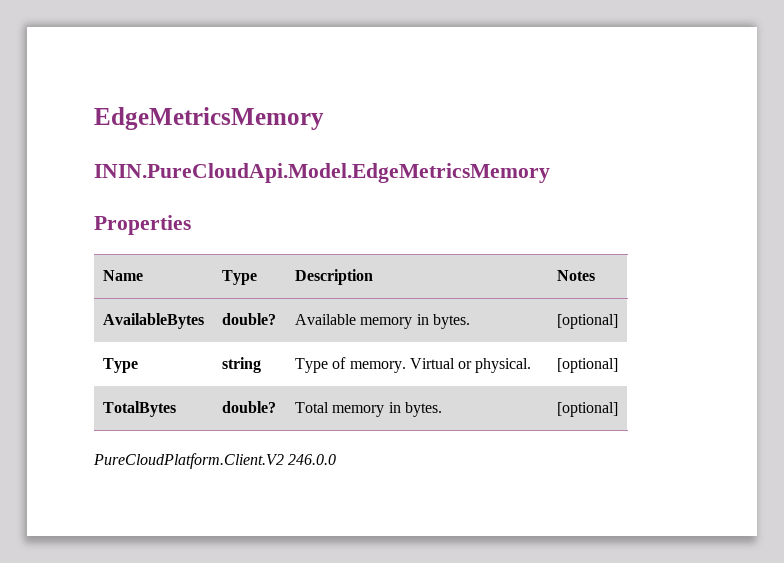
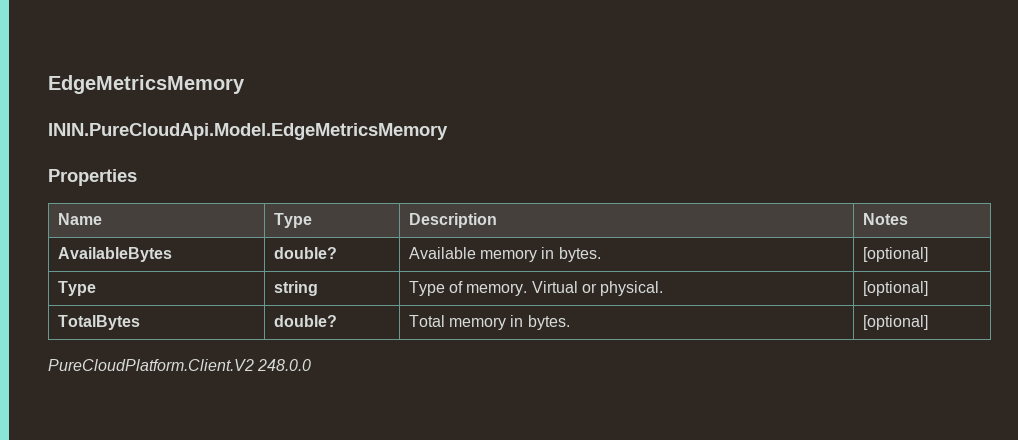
[288,454,337,465] 246.0.0 -> [257,359,312,371] 248.0.0

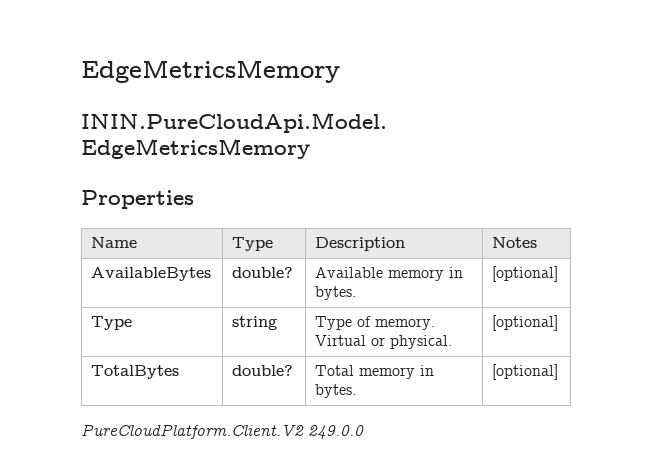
[257,359,312,371] 248.0.0 -> [308,425,364,440] 249.0.0

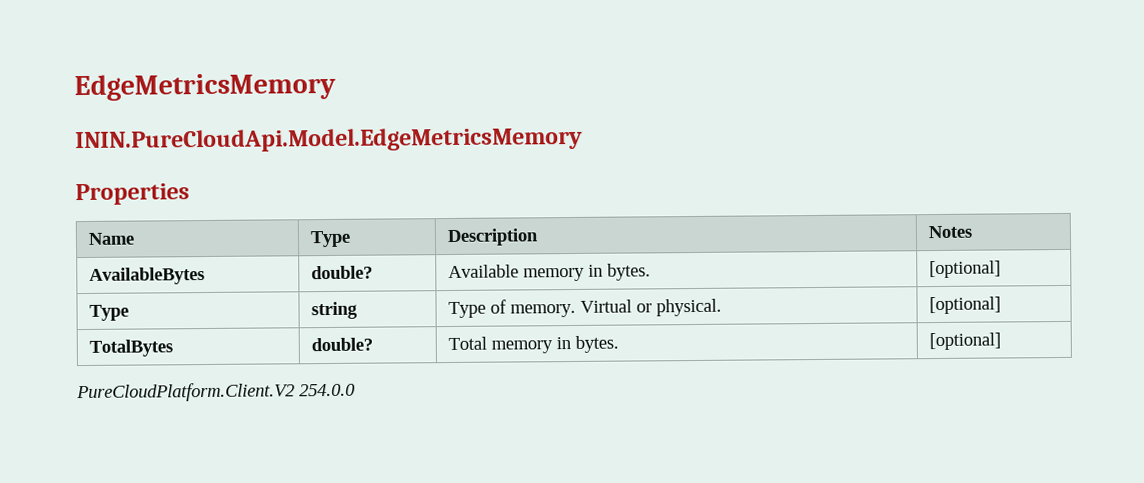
[308,425,364,440] 249.0.0 -> [299,383,356,397] 254.0.0

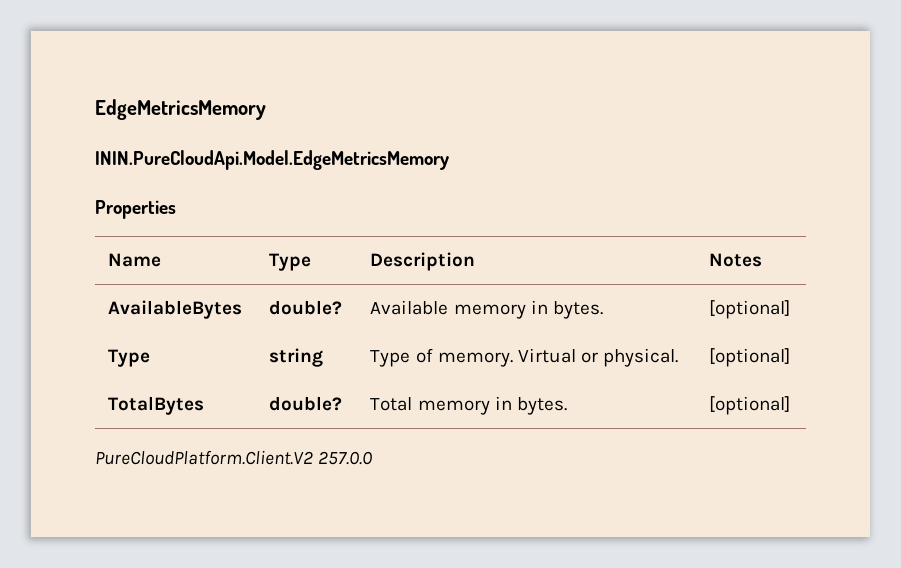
[299,383,356,397] 254.0.0 -> [318,451,374,465] 257.0.0

